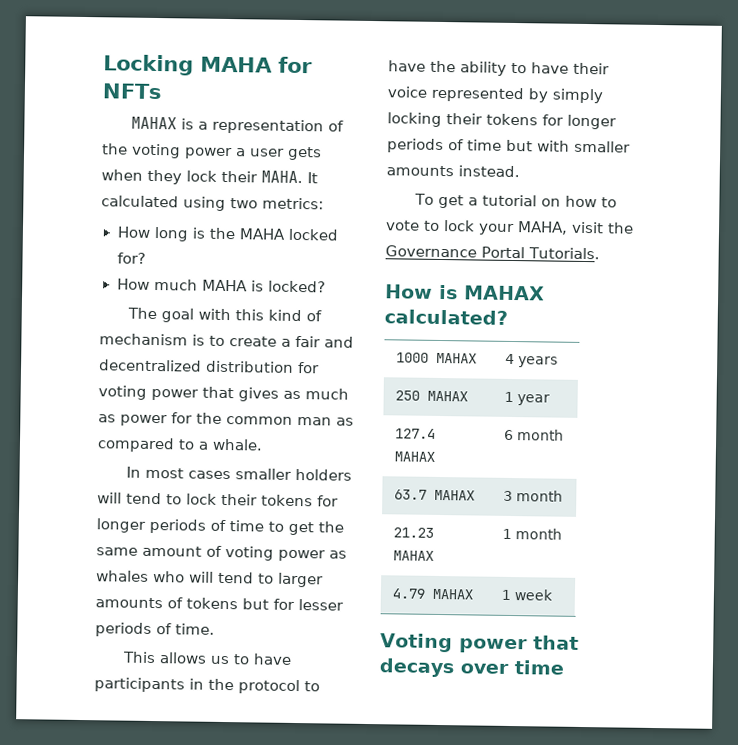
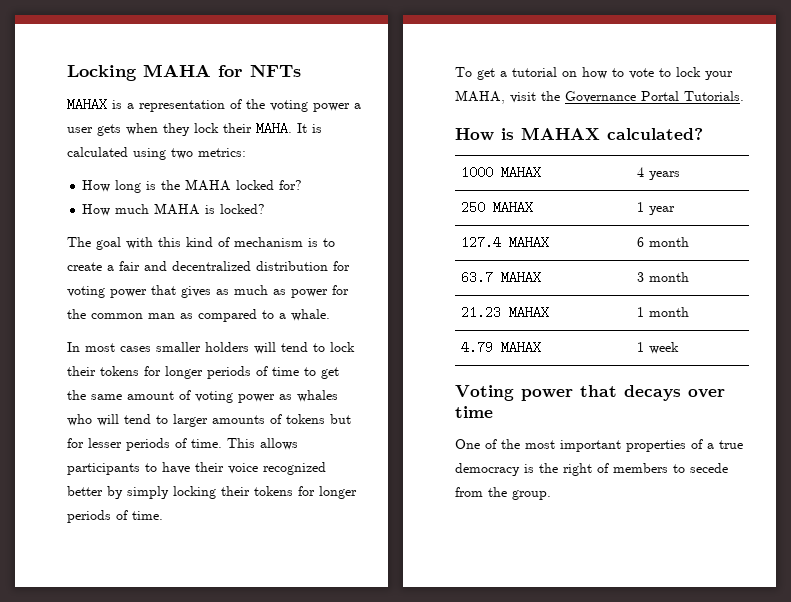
(318, 178) none -> [312,124,322,133] is
(215, 629) // -> (222, 443) none
[210,653,293,665] [94,677,320,695] [388,60,507,76] us to have participants in the protocol to have the ability -> [67,463,140,475] participants
[431,86,524,103] represented -> [263,462,326,475] [67,486,103,496] recognized better
[467,139,631,153] [386,165,520,178] time but with smaller amounts instead. -> [132,511,163,520] time.
(564, 667) none -> [455,439,743,452] [455,463,728,476] [455,487,551,500] // One of the most important properties of a true democracy is the right of members to secede from the group.

